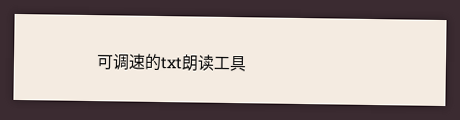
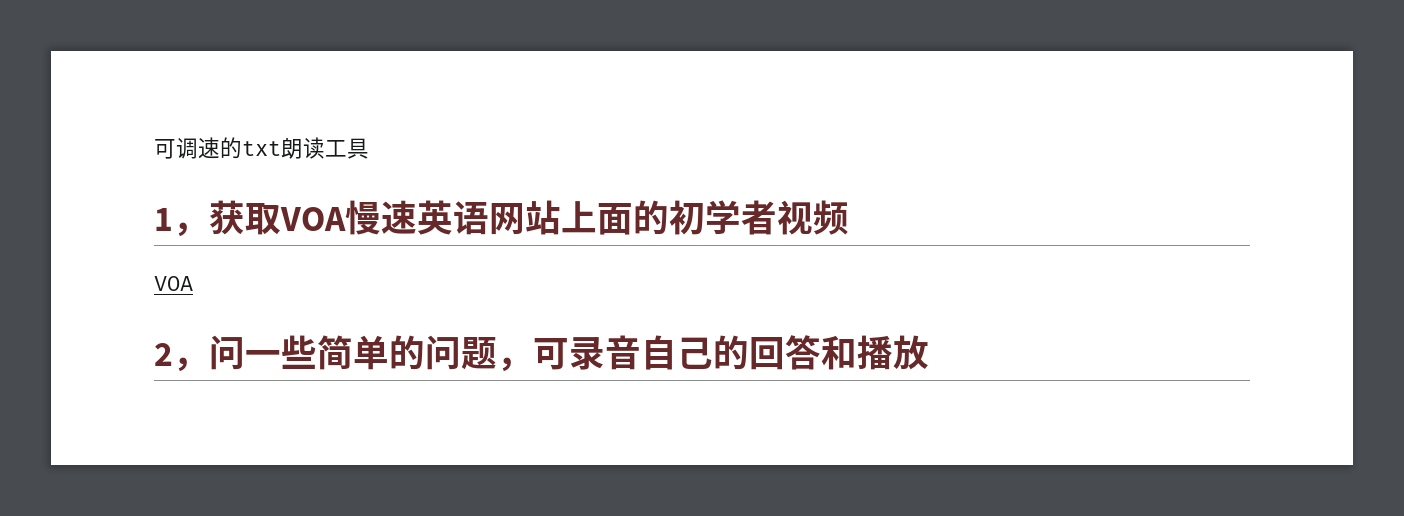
(247, 64) none -> [154,200,849,237] [154,276,193,291] [154,335,929,372] // 1，获取VOA慢速英语网站上面的初学者视频 // VOA // 2，问一些简单的问题，可录音自己的回答和播放

